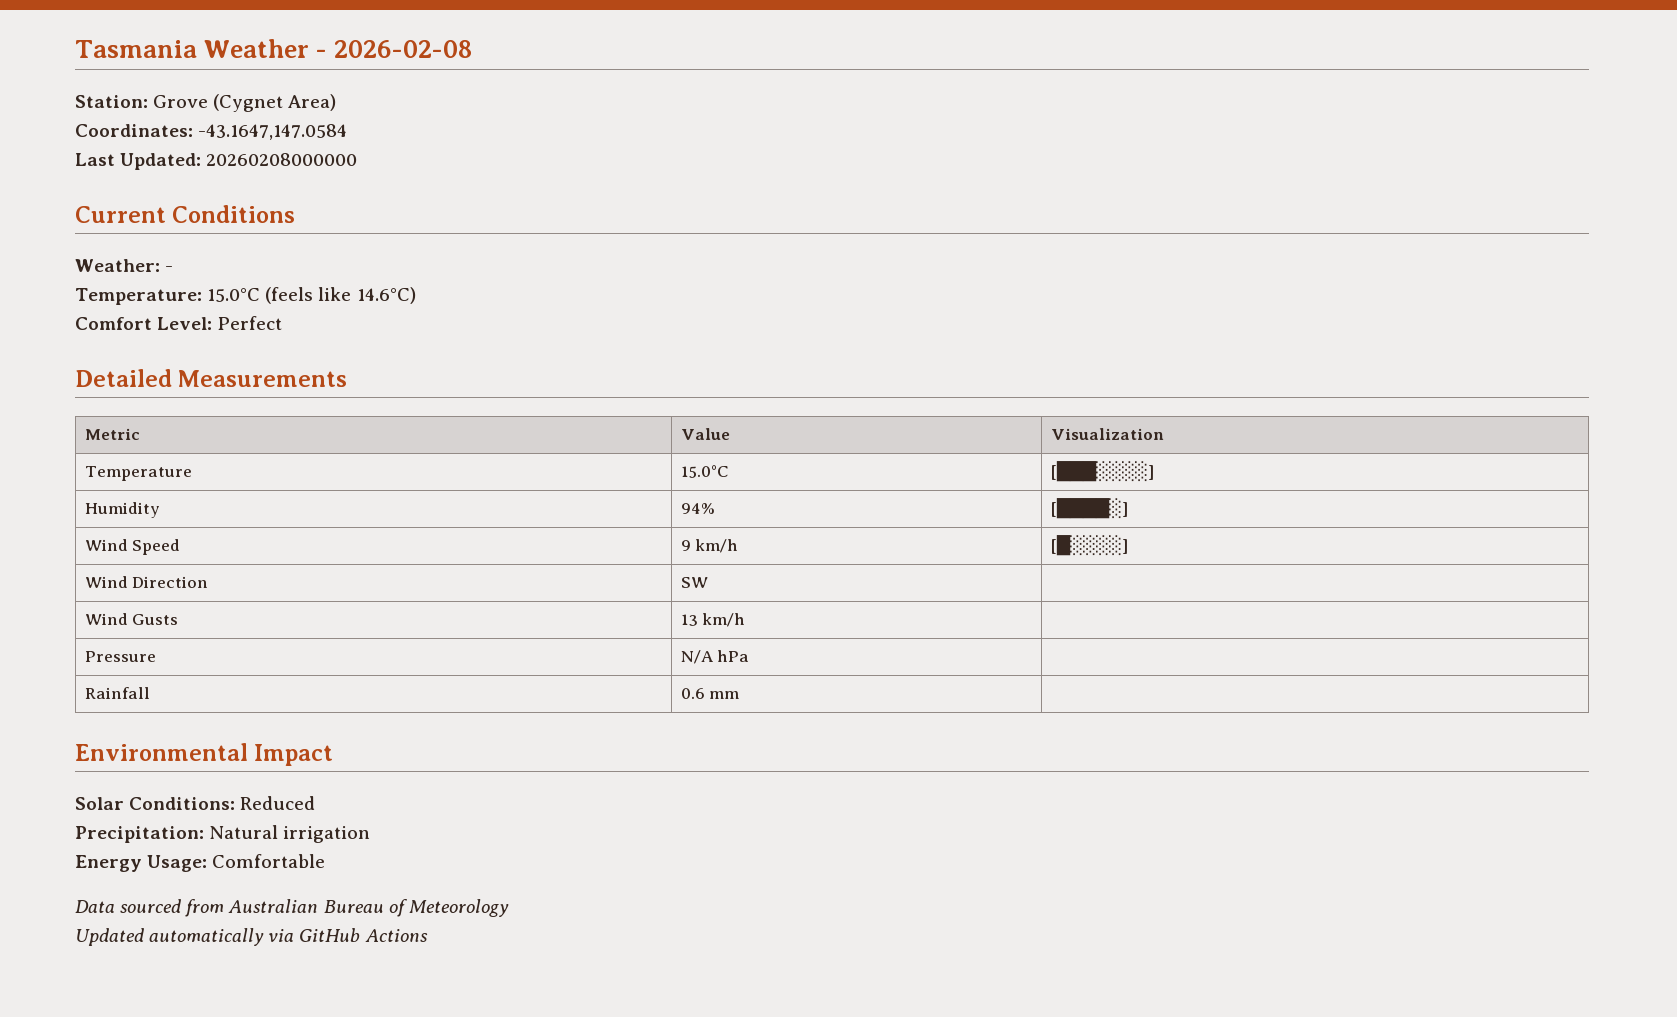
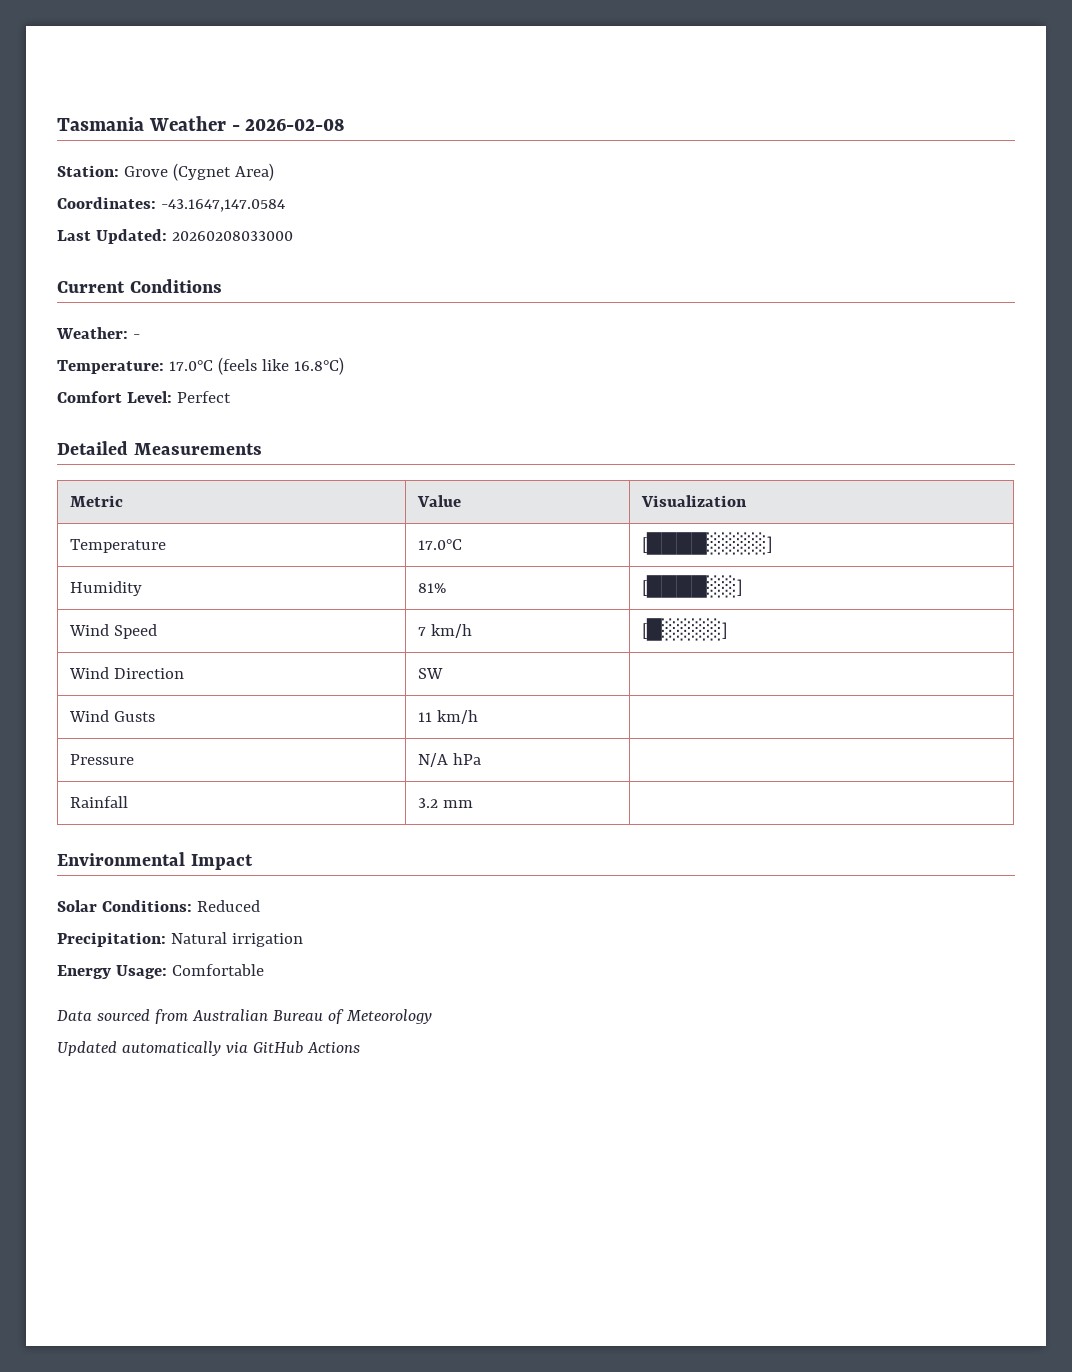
[206,153,358,166] 20260208000000 -> [171,231,293,241] 20260208033000
[207,288,261,302] 15.0°C -> [168,360,213,371] 17.0°C
[356,287,416,304] 14.6°C) -> [293,357,344,375] 16.8°C)
[680,465,728,478] [1050,461,1154,482] 15.0°C | [███░░░░] -> [417,539,462,550] [641,532,772,555] 17.0°C | [████░░░░]
[680,503,715,514] [1050,498,1128,519] 94% | [████░] -> [417,583,446,593] [641,575,742,598] 81% | [████░░]
[680,540,691,551] 9 -> [417,627,426,636] 7
[680,614,698,626] 13 -> [417,712,432,722] 11
[680,688,705,699] 0.6 -> [417,798,438,808] 3.2

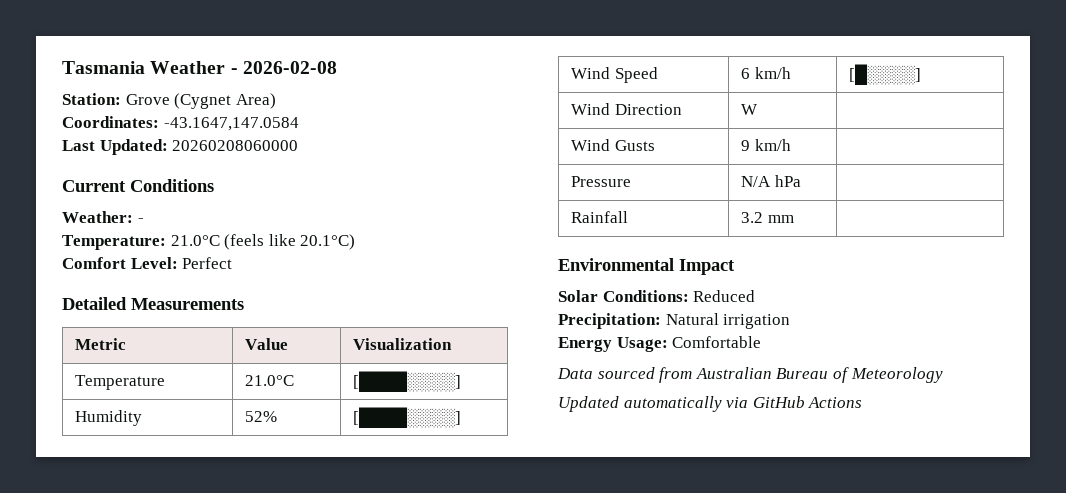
[171,231,293,241] 20260208033000 -> [172,140,299,151] 20260208060000
[168,360,213,371] 17.0°C -> [170,235,220,246] 21.0°C
[293,357,344,375] 16.8°C) -> [300,234,356,250] 20.1°C)
[417,539,462,550] 17.0°C -> [244,375,294,386] 21.0°C
[417,583,446,593] [641,575,742,598] 81% | [████░░] -> [244,411,277,422] [352,407,461,428] 52% | [████░░░░]
[417,627,426,636] 7 -> [740,68,750,79] 6
[417,668,443,679] SW -> [740,104,758,115] W
[417,712,432,722] 11 -> [740,140,750,151] 9

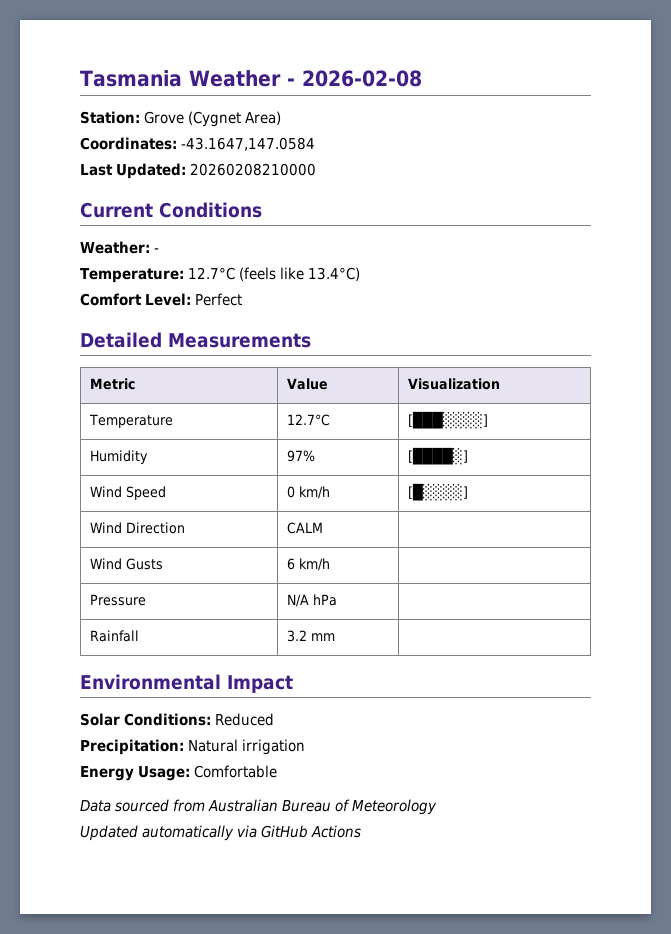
[172,140,299,151] 20260208060000 -> [190,163,317,176] 20260208210000
[170,235,220,246] 21.0°C -> [188,267,236,280] 12.7°C
[300,234,356,250] 20.1°C) -> [308,267,361,281] 13.4°C)
[244,375,294,386] [352,371,461,392] 21.0°C | [████░░░░] -> [287,414,331,426] [408,411,489,429] 12.7°C | [███░░░░]
[244,411,277,422] [352,407,461,428] 52% | [████░░░░] -> [287,450,316,462] [408,447,469,465] 97% | [████░]
[740,68,750,79] 6 -> [287,486,296,498] 0
[740,104,758,115] W -> [287,522,324,534] CALM
[740,140,750,151] 9 -> [287,558,296,570] 6

